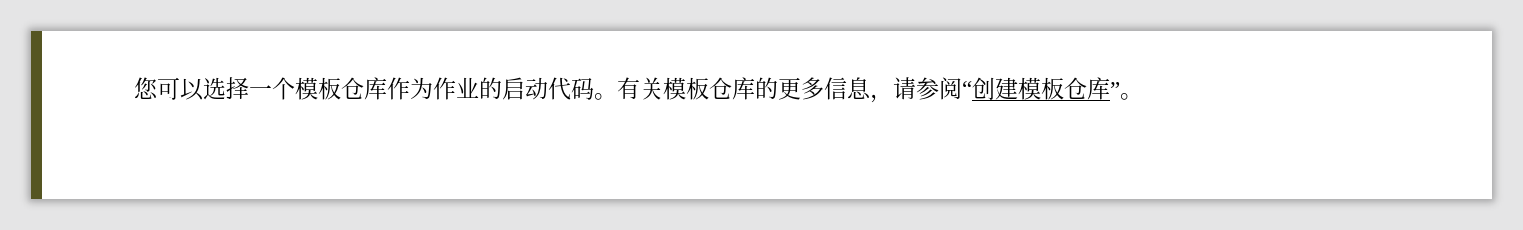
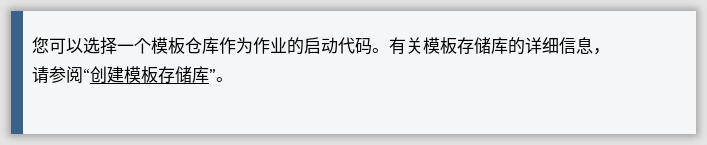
[709,77,824,100] 仓库的更多 -> [457,37,559,55] 存储库的详细
[1064,77,1087,99] 仓 -> [158,66,192,83] 存储

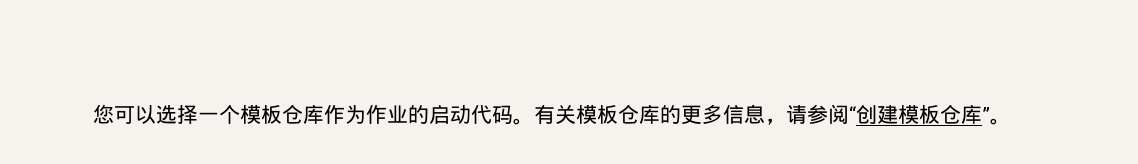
[457,37,559,55] 存储库的详细 -> [618,104,723,125] 仓库的更多
[158,66,192,83] 存储 -> [940,104,961,124] 仓

